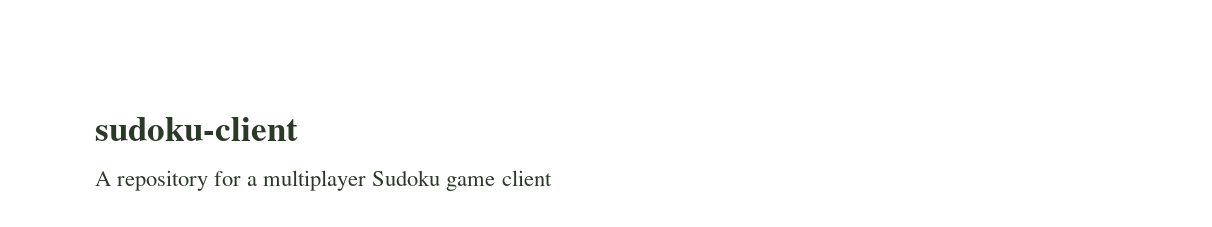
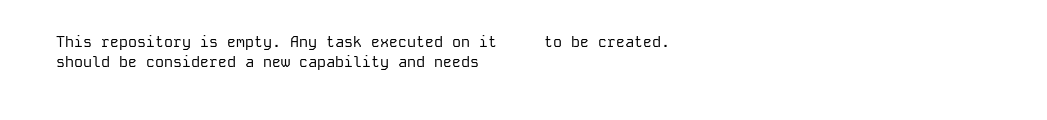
[95,117,298,141] [95,170,552,191] sudoku-client // A repository for a multiplayer Sudoku game client -> [56,35,497,50] [56,55,479,70] [544,36,670,47] This repository is empty. Any task executed on it should be considered a new capability and needs to be created.

